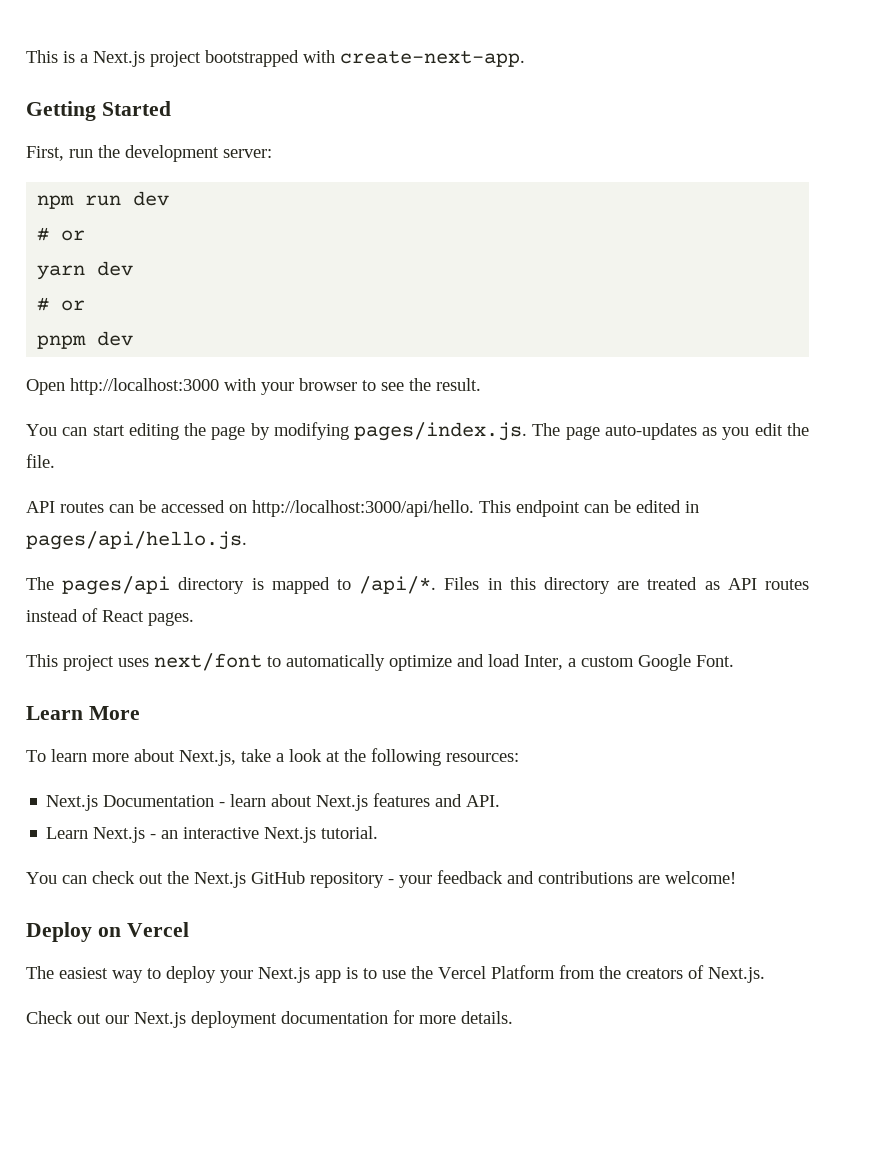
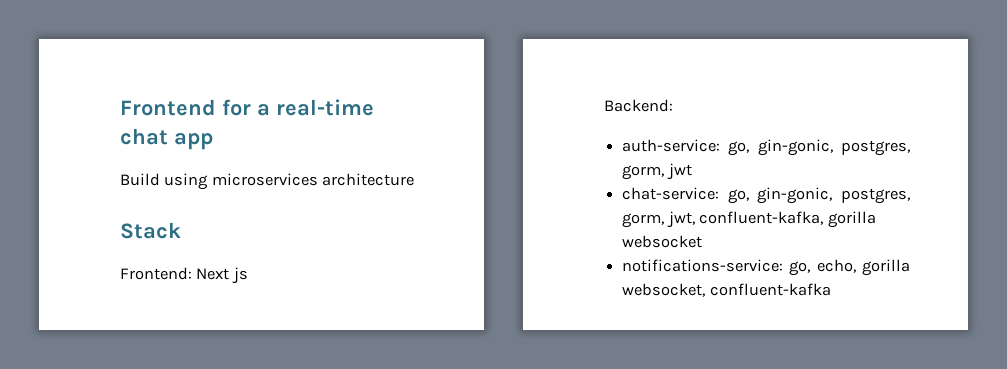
[26,50,525,67] [26,101,171,121] [26,145,272,162] [37,191,170,209] [37,227,86,241] [37,261,134,280] [37,297,86,311] [37,331,134,349] [26,378,481,395] [26,422,809,441] [26,454,55,468] [26,500,699,517] [26,531,247,550] [26,576,810,595] [26,608,194,626] [26,653,734,671] [26,706,140,720] [26,748,519,766] [46,793,501,811] [46,826,379,843] [26,870,736,888] [26,922,189,942] [26,965,765,983] [26,1010,513,1028] This is a Next.js project bootstrapped with create-next-app. // Getting Started // First, run the development server: // npm run dev // # or // yarn dev // # or // pnpm dev // Open http://localhost:3000 with your browser to see the result. // You can start editing the page by modifying pages/index.js. The page auto-updates as you edit the file. // API routes can be accessed on http://localhost:3000/api/hello. This endpoint can be edited in pages/api/hello.js. // The pages/api directory is mapped to /api/*. Files in this directory are treated as API routes instead of React pages. // This project uses next/font to automatically optimize and load Inter, a custom Google Font. // Learn More // To learn more about Next.js, take a look at the following resources: // Next.js Documentation - learn about Next.js features and API. // Learn Next.js - an interactive Next.js tutorial. // You can check out the Next.js GitHub repository - your feedback and contributions are welcome! // Deploy on Vercel // The easiest way to deploy your Next.js app is to use the Vercel Platform from the creators of Next.js. // Check out our Next.js deployment documentation for more details. -> [120,99,374,116] [120,128,213,150] [120,173,415,190] [120,222,181,239] [120,267,248,284] [604,99,673,112] [622,139,910,156] [622,163,692,180] [622,187,910,204] [622,211,876,228] [622,235,703,248] [622,259,910,276] [622,283,831,297] Frontend for a real-time chat app // Build using microservices architecture // Stack // Frontend: Next js // Backend: // auth-service: go, gin-gonic, postgres, gorm, jwt // chat-service: go, gin-gonic, postgres, gorm, jwt, confluent-kafka, gorilla websocket // notifications-service: go, echo, gorilla websocket, confluent-kafka

